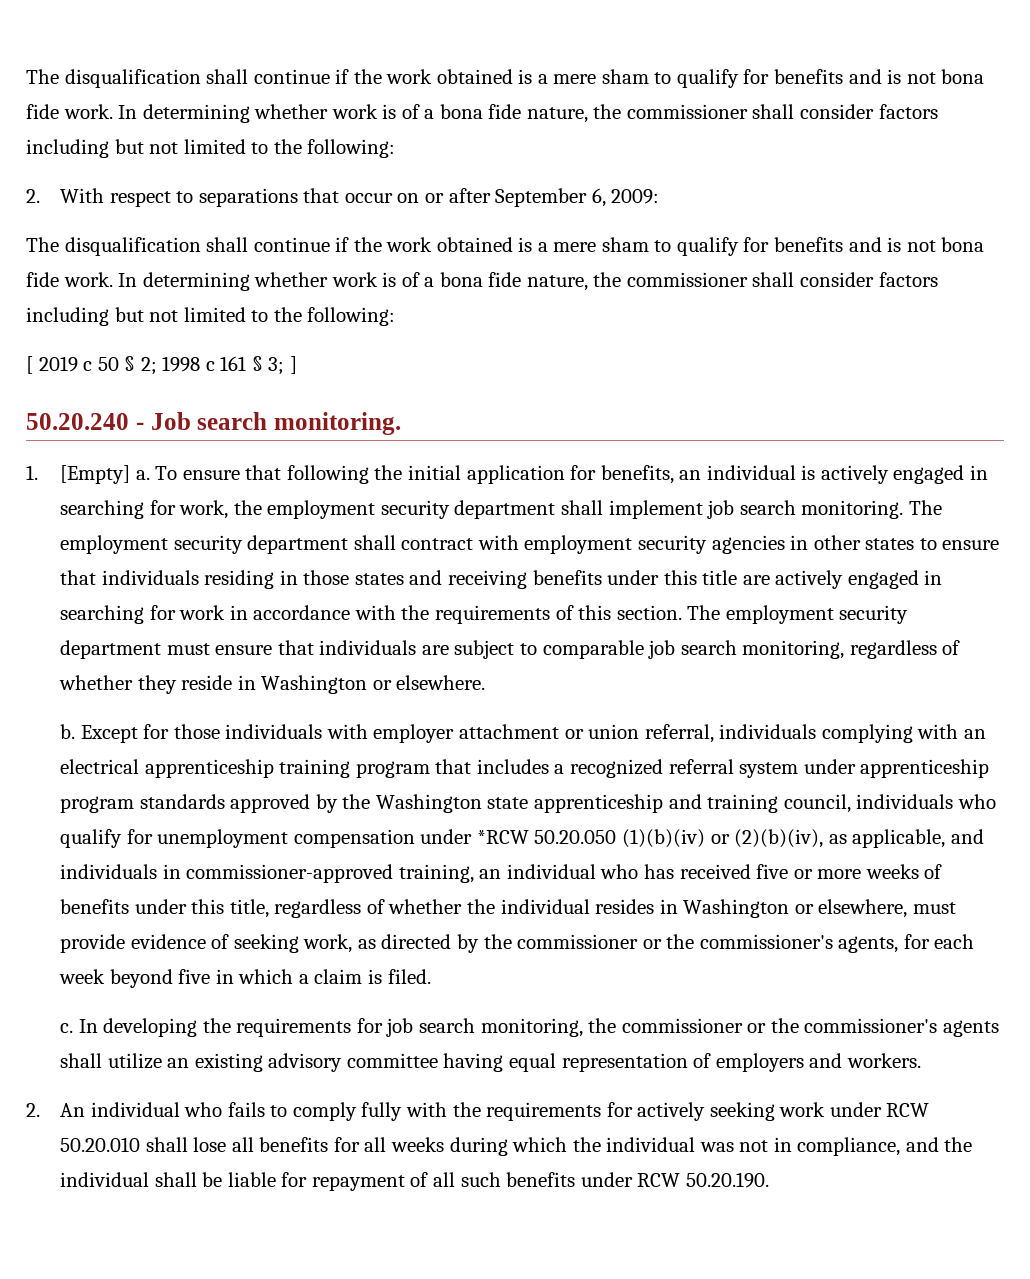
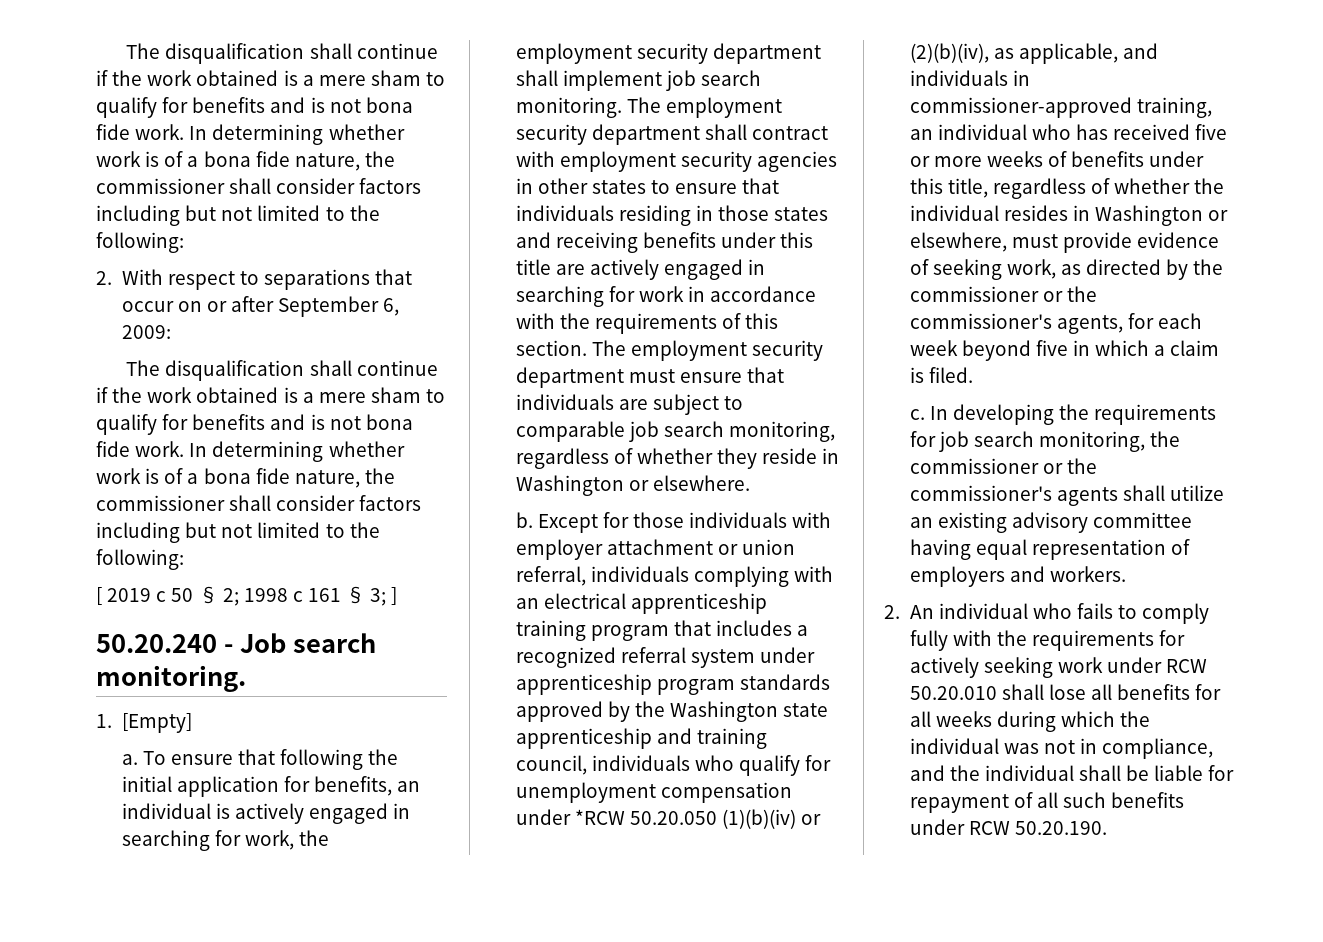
(131, 474) none -> (192, 723) //

